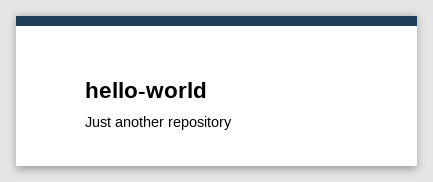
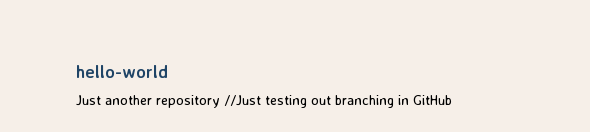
(232, 123) none -> [224,95,452,108] //Just testing out branching in GitHub

